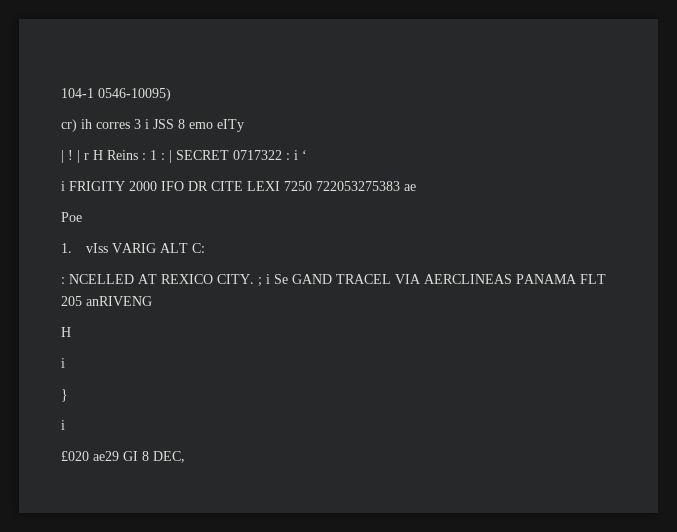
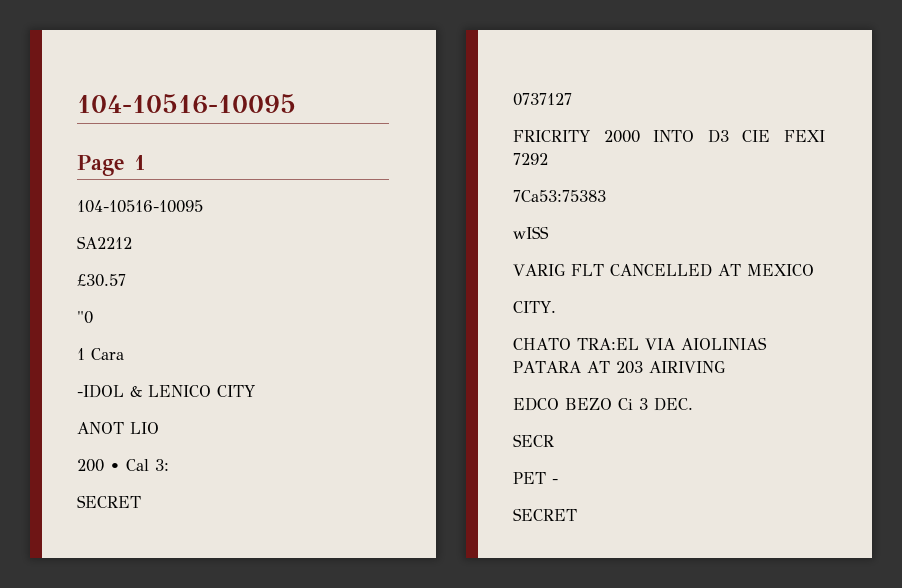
[61,88,171,101] [61,119,244,132] [61,150,307,163] [61,181,416,191] [61,212,82,222] [61,243,205,253] [61,274,606,287] [61,296,152,306] [61,327,71,337] [61,358,65,368] [61,389,68,402] [61,420,65,430] [61,451,185,463] 104-1 0546-10095) // cr) ih corres 3 i JSS 8 emo eITy // | ! | r H Reins : 1 : | SECRET 0717322 : i ‘ // i FRIGITY 2000 IFO DR CITE LEXI 7250 722053275383 ae // Poe // 1. vIss VARIG ALT C: // : NCELLED AT REXICO CITY. ; i Se GAND TRACEL VIA AERCLINEAS PANAMA FLT 205 anRIVENG // H // i // } // i // £020 ae29 GI 8 DEC, -> [77,94,296,114] [77,155,146,176] [77,200,203,213] [77,236,132,249] [77,274,126,287] [77,311,93,324] [77,348,124,360] [77,384,255,398] [77,422,159,434] [77,459,169,472] [77,495,141,508] [513,93,572,106] [513,129,825,143] [513,153,548,165] [513,190,606,202] [513,226,549,239] [513,263,814,277] [513,301,556,313] [513,337,767,350] [513,361,725,374] [513,397,693,411] [513,434,554,447] [513,472,558,484] [513,508,577,521] 104-10516-10095 // Page 1 // 104-10516-10095 // SA2212 // £30.57 // "0 // 1 Cara // -IDOL & LENICO CITY // ANOT LIO // 200 • Cal 3: // SECRET // 0737127 // FRICRITY 2000 INTO D3 CIE FEXI 7292 // 7Ca53:75383 // wISS // VARIG FLT CANCELLED AT MEXICO // CITY. // CHATO TRA:EL VIA AIOLINIAS PATARA AT 203 AIRIVING // EDCO BEZO Ci 3 DEC. // SECR // PET - // SECRET

